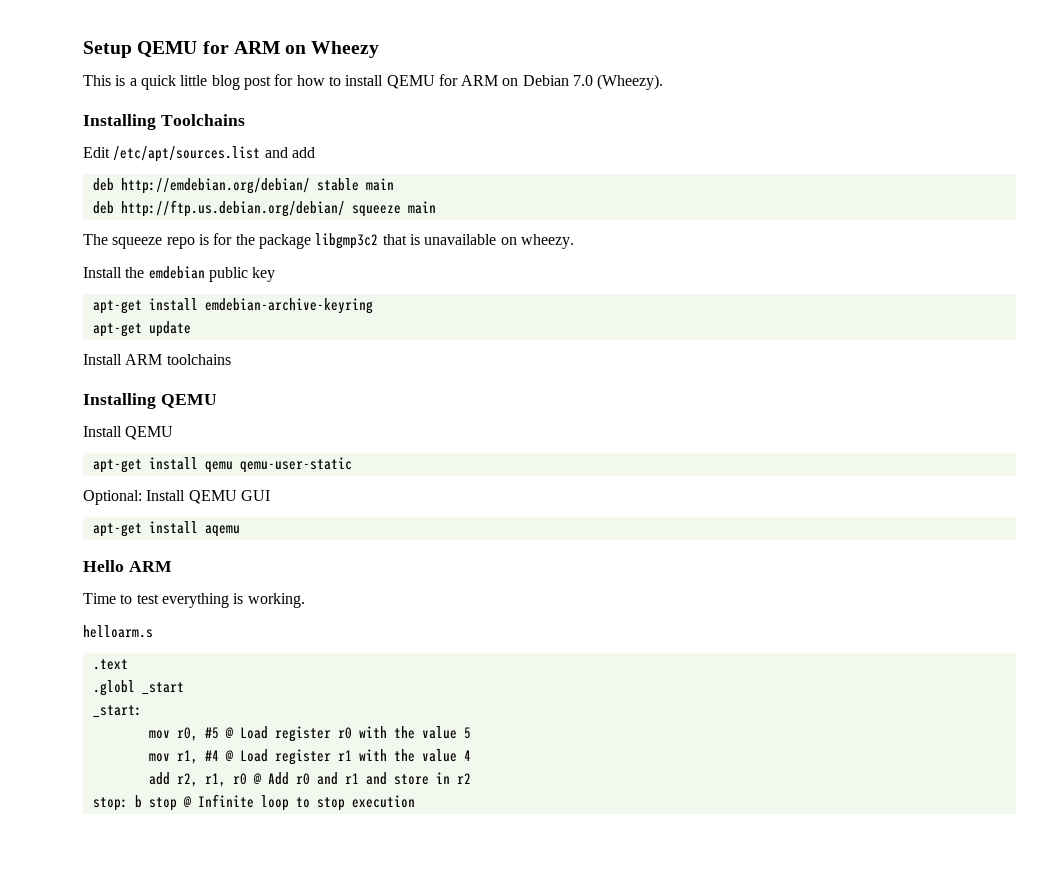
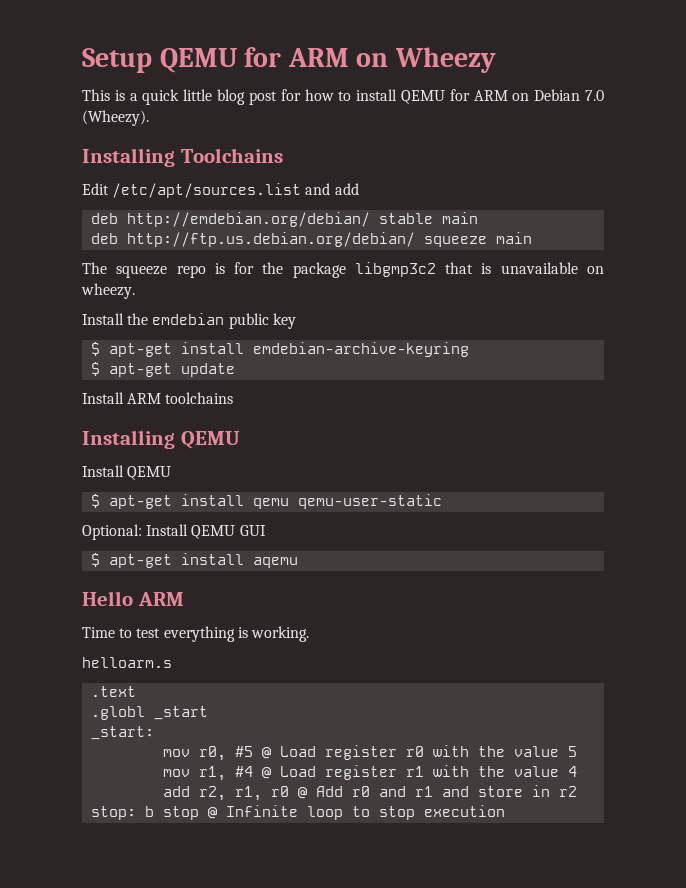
(276, 274) none -> [91,342,101,356] $
(373, 306) none -> [91,362,101,376] $
(174, 433) none -> [91,494,101,508] $
(270, 495) none -> [91,553,101,567] $

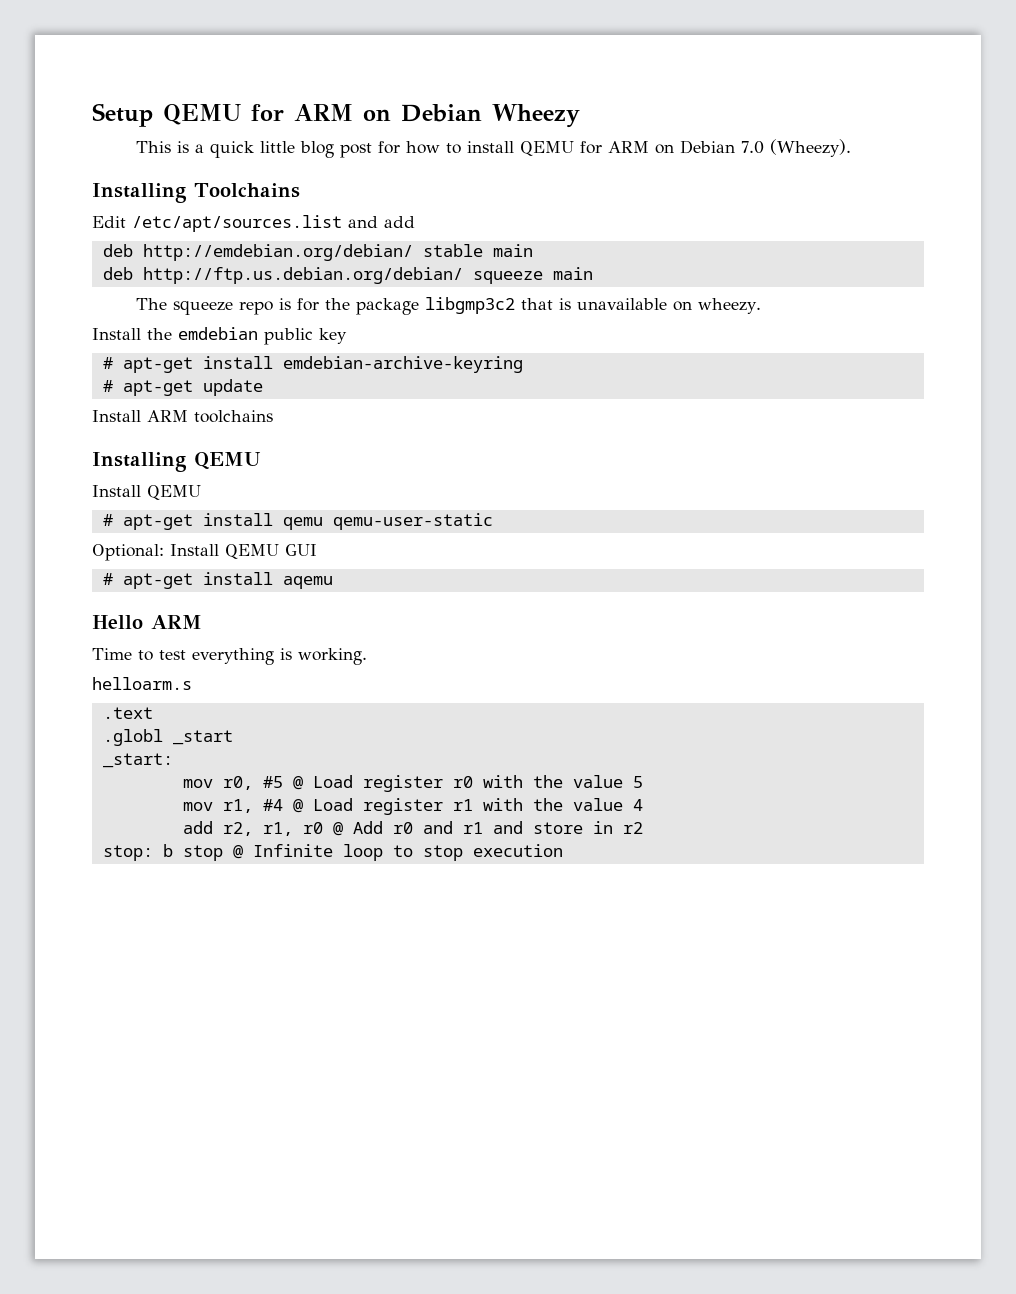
(389, 60) none -> [401,104,482,122] Debian
[91,342,101,356] $ -> [102,357,113,369] #
[91,362,101,376] $ -> [102,380,113,392] #
[91,494,101,508] $ -> [102,514,113,526] #
[91,553,101,567] $ -> [102,573,113,585] #

